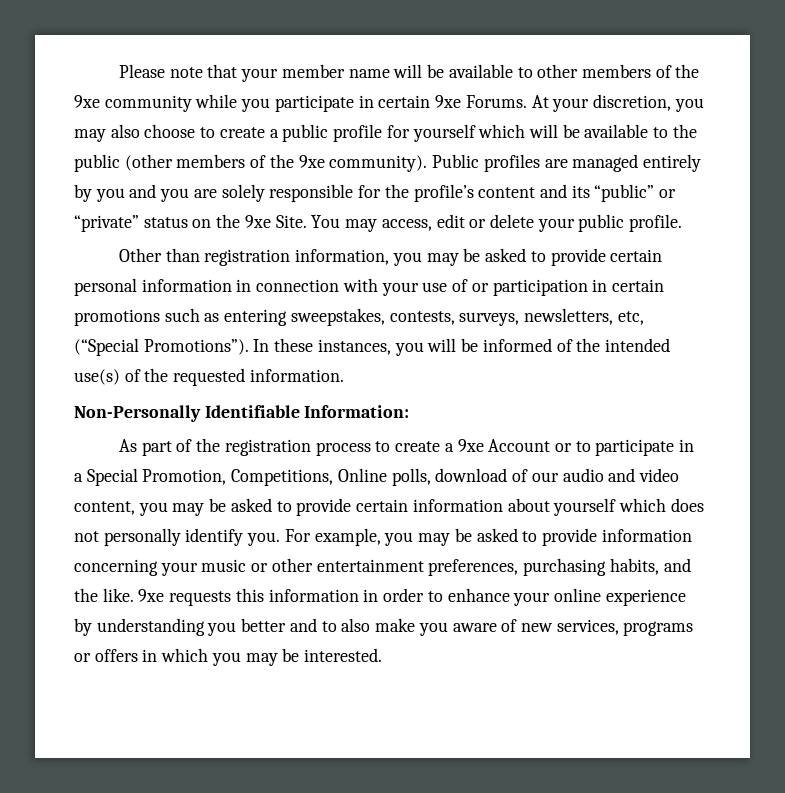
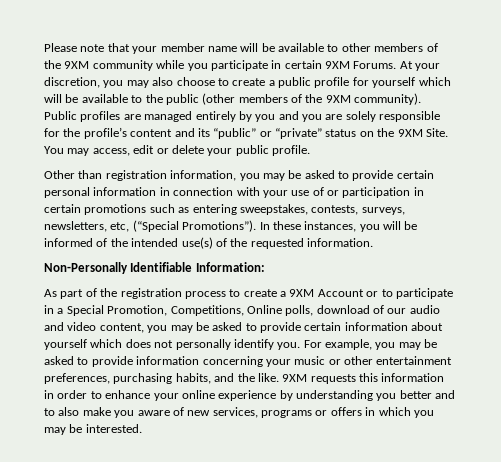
[74,95,100,108] 9xe -> [64,61,90,69] 9XM
[435,95,462,108] 9xe -> [325,61,350,69] 9XM
[298,155,325,168] 9xe -> [325,95,351,103] 9XM
[244,215,271,228] 9xe -> [397,129,423,137] 9XM
[457,439,484,452] 9xe -> [289,289,315,297] 9XM
[138,589,165,602] 9xe -> [282,374,308,382] 9XM

